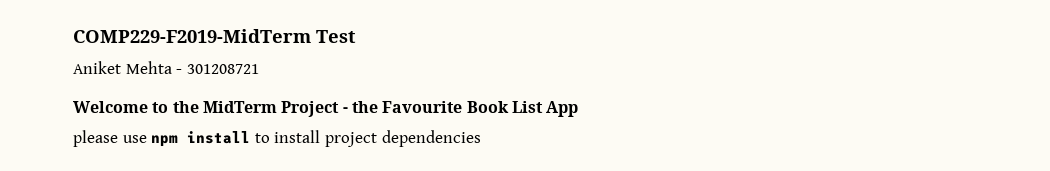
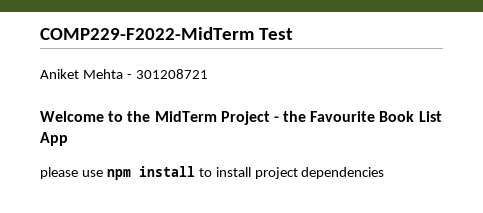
[73,29,311,43] COMP229-F2019-MidTerm -> [40,27,254,40] COMP229-F2022-MidTerm

